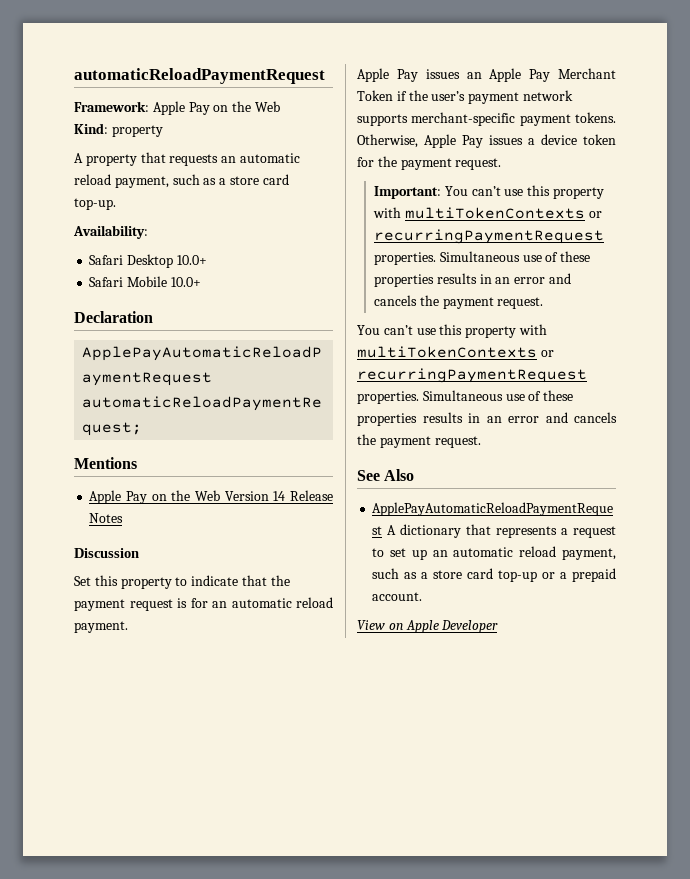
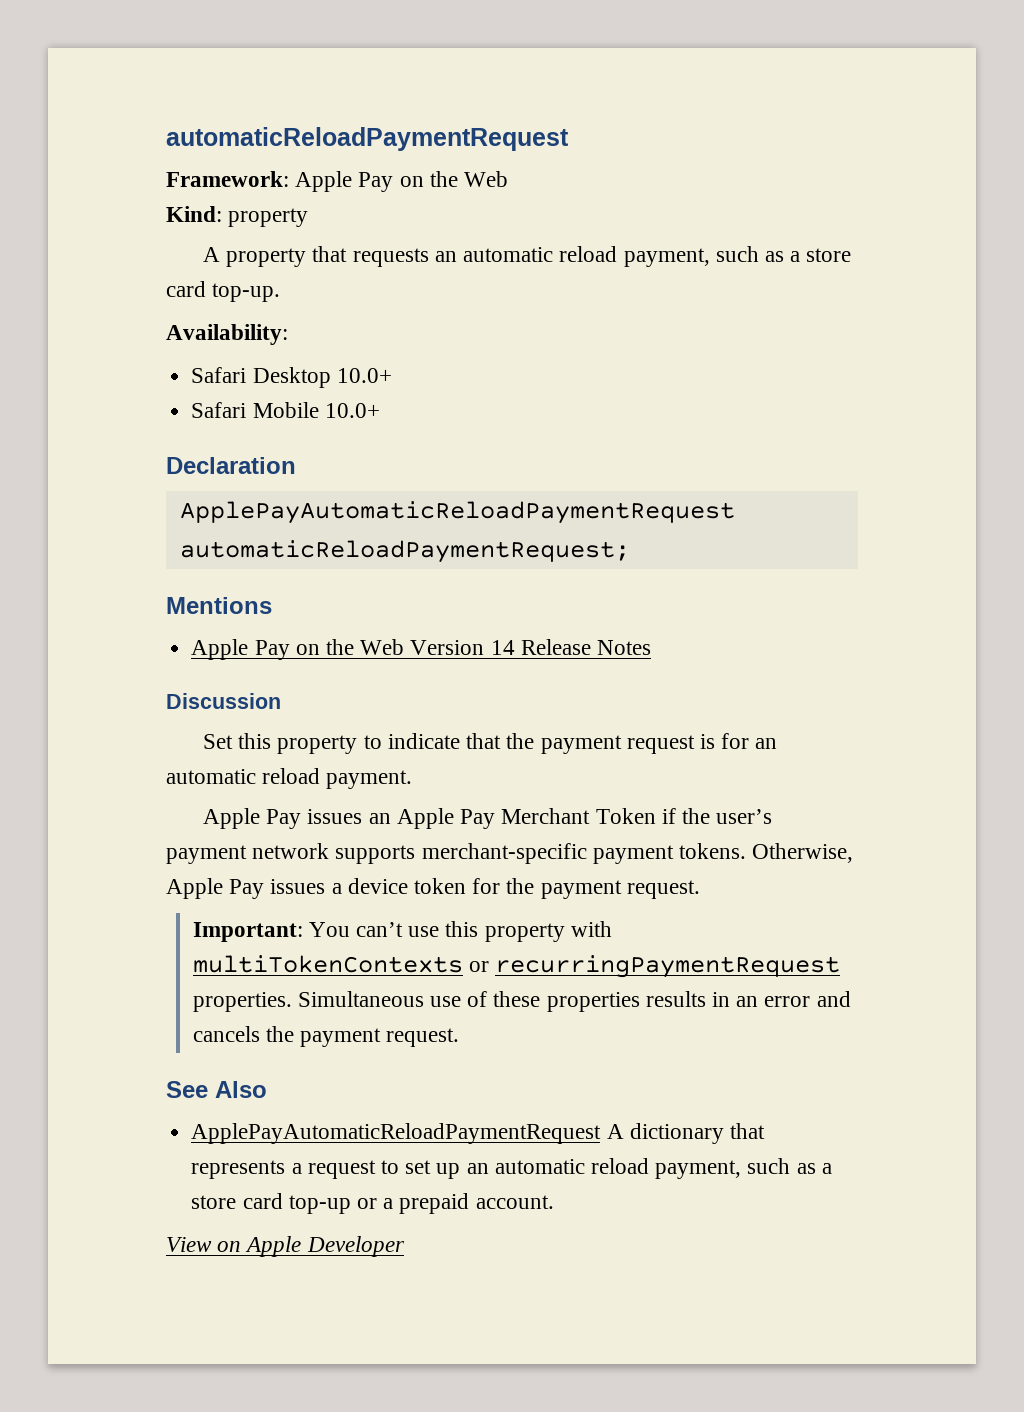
[357,324,547,338] [357,346,554,358] [357,368,587,383] [357,390,574,404] [357,412,617,426] [357,434,481,448] // You can’t use this property with multiTokenContexts or recurringPaymentRequest properties. Simultaneous use of these properties results in an error and cancels the payment request. -> (460, 1037) none

